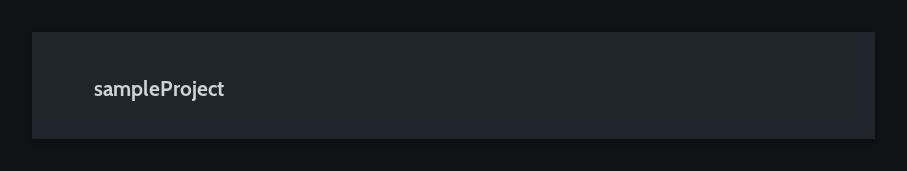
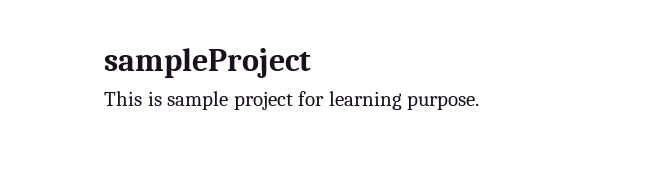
(224, 90) none -> [104,91,480,110] // This is sample project for learning purpose.

